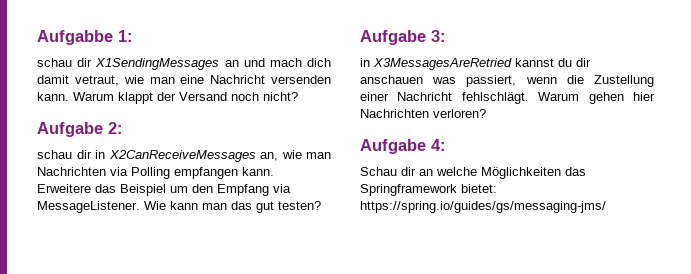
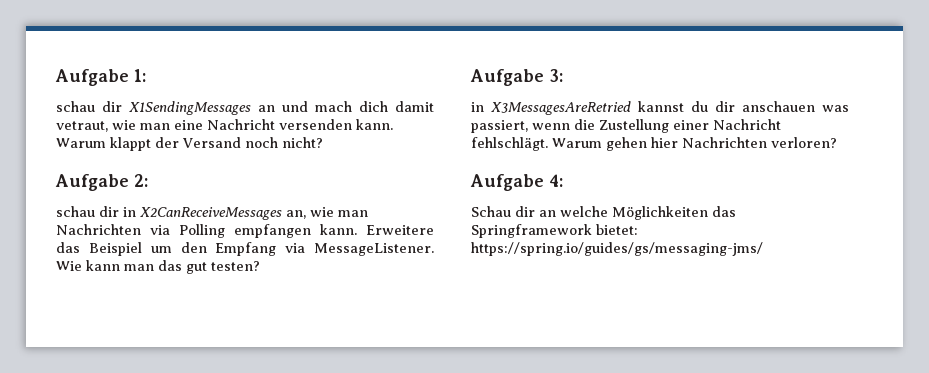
[37,30,113,45] Aufgabbe -> [55,69,129,86] Aufgabe

